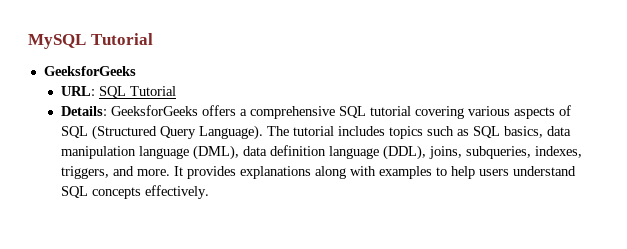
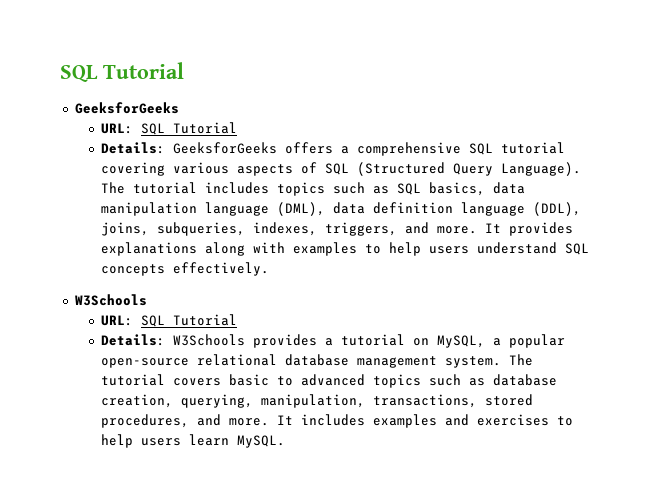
[28,34,86,49] MySQL -> [60,65,98,82] SQL
(210, 192) none -> [74,294,147,306] [100,314,237,327] [100,334,565,348] [100,354,533,368] [100,374,557,388] [100,394,533,408] [100,414,573,428] [100,434,285,448] // W3Schools // URL: SQL Tutorial // Details: W3Schools provides a tutorial on MySQL, a popular open-source relational database management system. The tutorial covers basic to advanced topics such as database creation, querying, manipulation, transactions, stored procedures, and more. It includes examples and exercises to help users learn MySQL.

